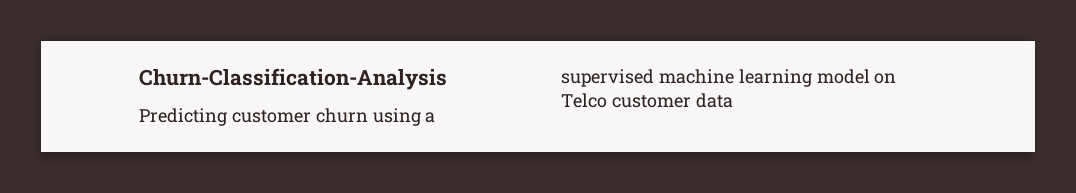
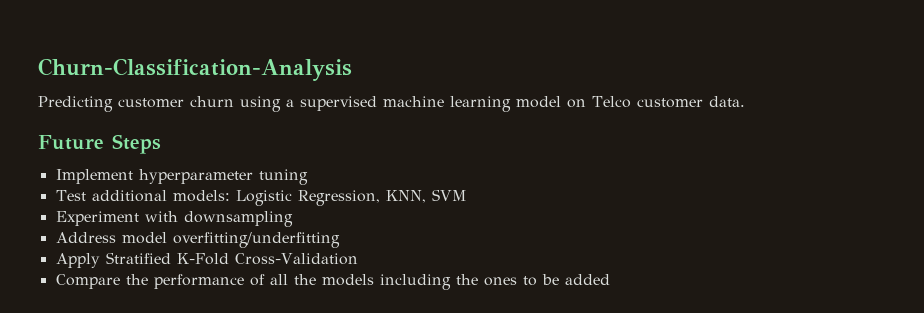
[695,93,733,108] data -> [708,96,745,107] [38,134,161,154] [55,169,308,185] [55,189,467,206] [55,211,293,227] [55,232,340,248] [55,252,358,268] [55,274,610,290] data. // Future Steps // Implement hyperparameter tuning // Test additional models: Logistic Regression, KNN, SVM // Experiment with downsampling // Address model overfitting/underfitting // Apply Stratified K-Fold Cross-Validation // Compare the performance of all the models including the ones to be added

